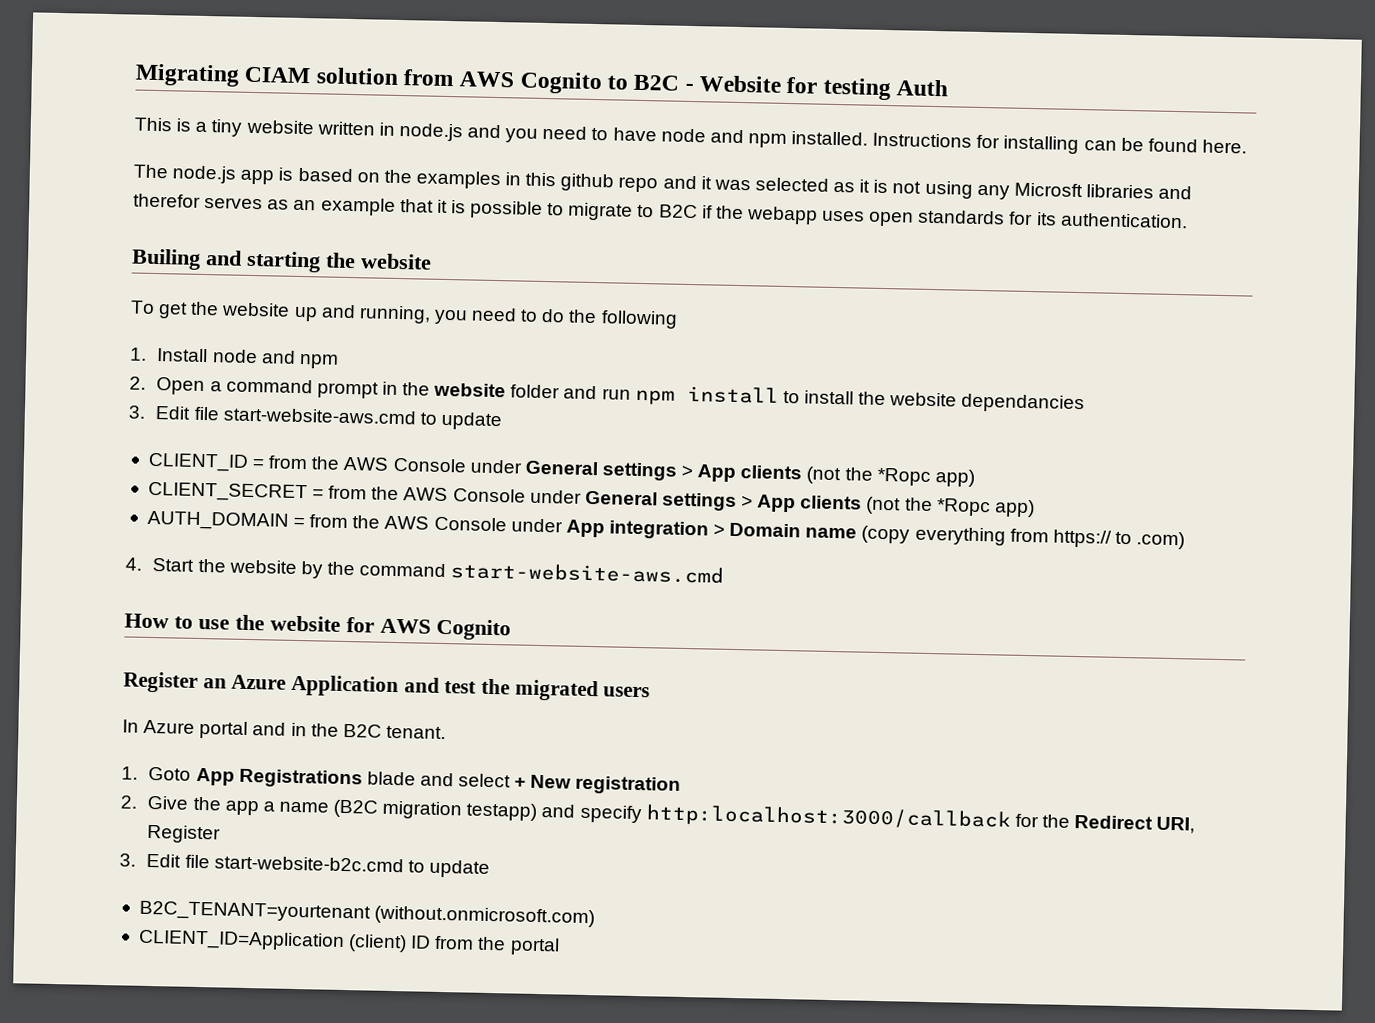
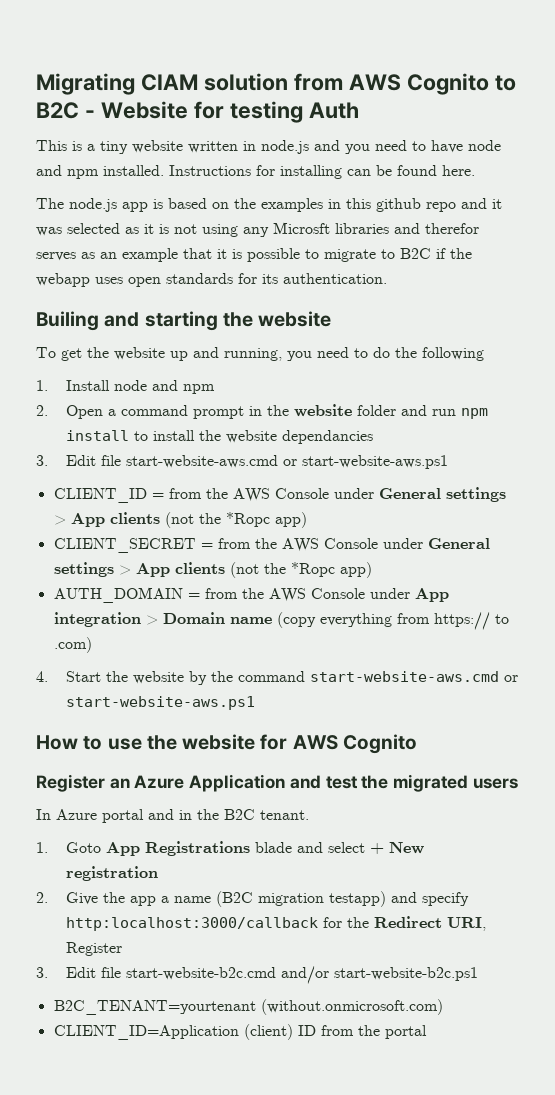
[419,411,502,431] to update -> [282,455,448,469] or start-website-aws.ps1
(725, 573) none -> [503,675,518,682] [65,696,255,710] or start-website-aws.ps1
[407,859,490,878] to update -> [280,966,478,984] and/or start-website-b2c.ps1

